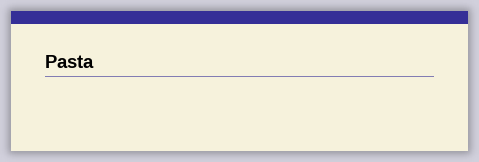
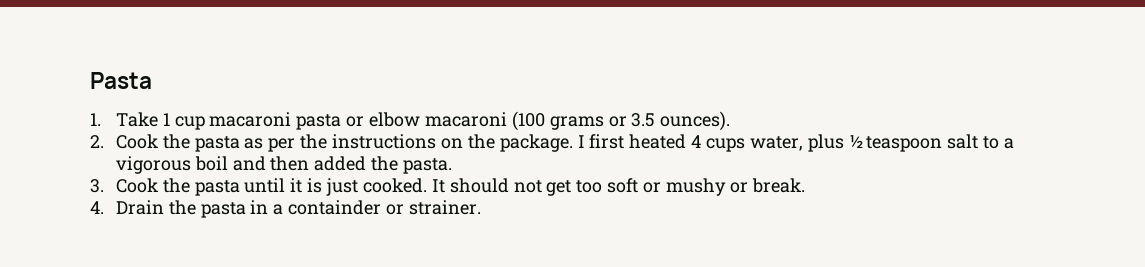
(94, 61) none -> [90,111,731,131] [90,134,1014,152] [115,156,453,174] [90,178,805,196] [90,200,481,218] // 1. Take 1 cup macaroni pasta or elbow macaroni (100 grams or 3.5 ounces). // 2. Cook the pasta as per the instructions on the package. I first heated 4 cups water, plus ½ teaspoon salt to a vigorous boil and then added the pasta. // 3. Cook the pasta until it is just cooked. It should not get too soft or mushy or break. // 4. Drain the pasta in a containder or strainer.

